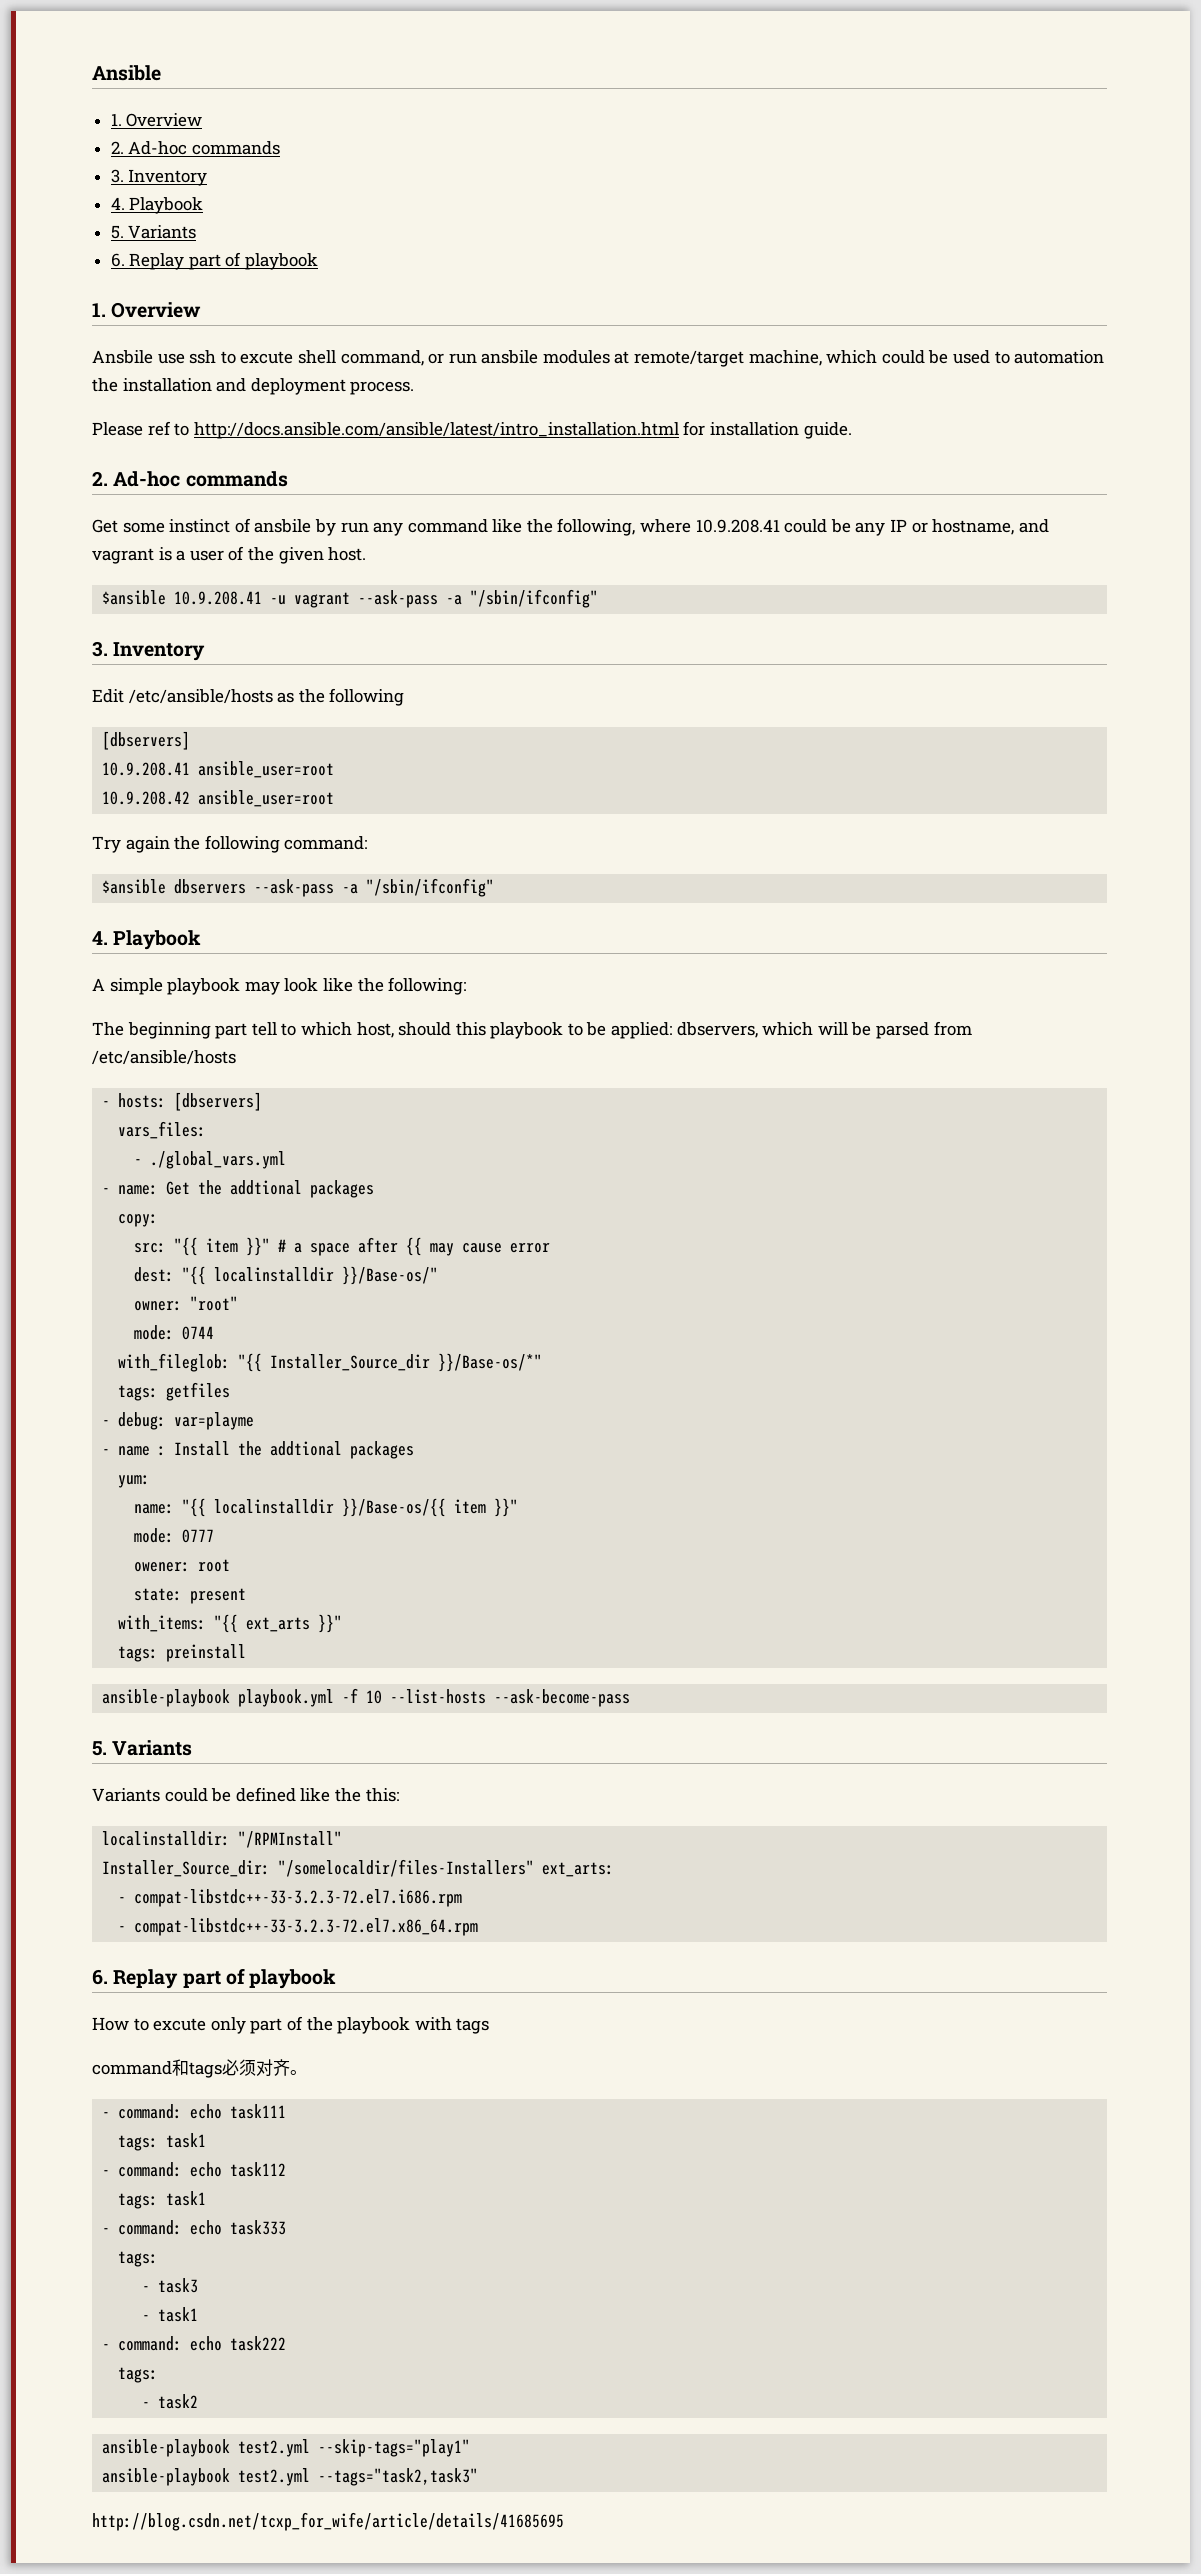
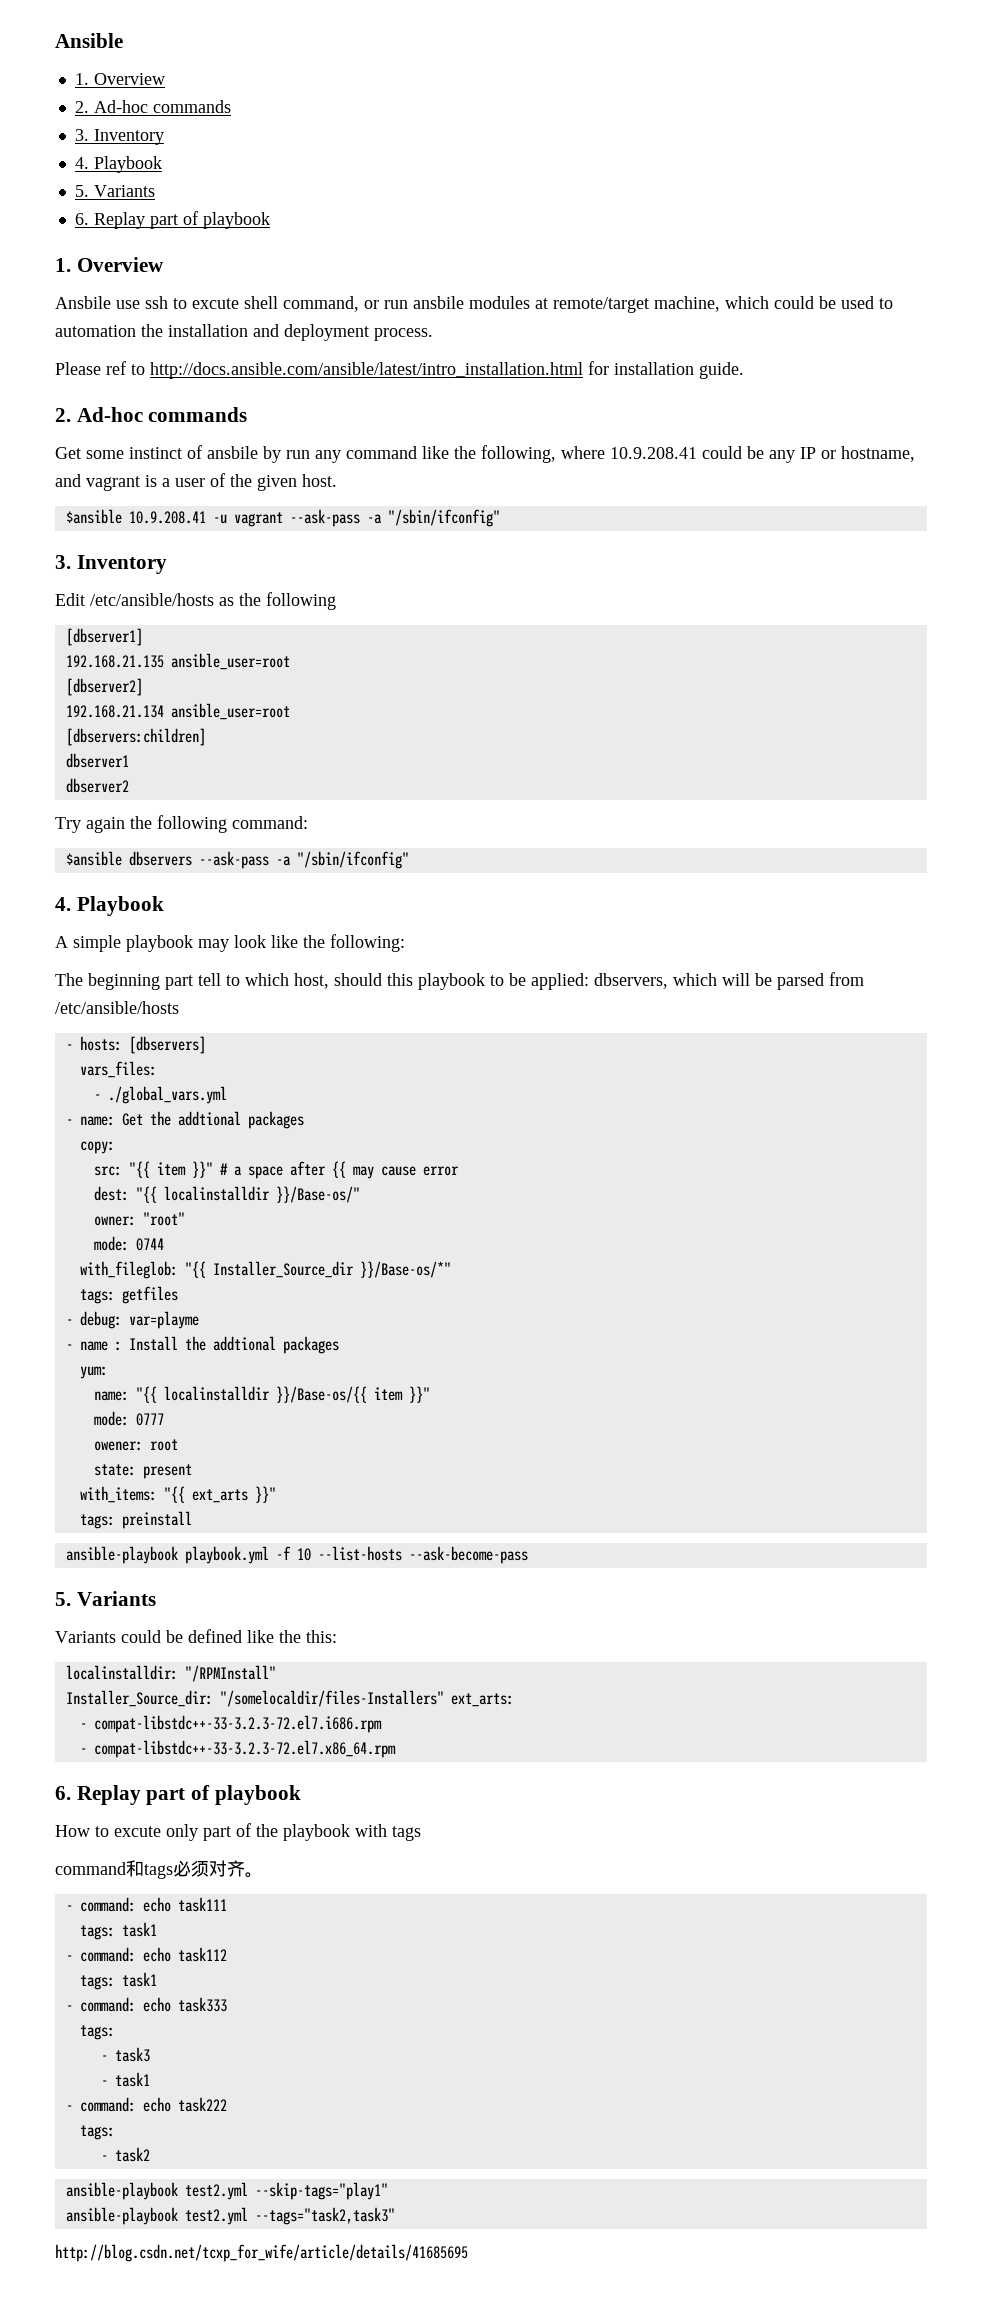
[102,731,191,750] [102,761,335,778] [102,790,335,807] [dbservers] // 10.9.208.41 ansible_user=root // 10.9.208.42 ansible_user=root -> [65,628,143,646] [65,653,290,670] [65,678,143,696] [65,703,290,720] [65,728,206,746] [65,753,129,768] [65,778,129,793] [dbserver1] // 192.168.21.135 ansible_user=root // [dbserver2] // 192.168.21.134 ansible_user=root // [dbservers:children] // dbserver1 // dbserver2

